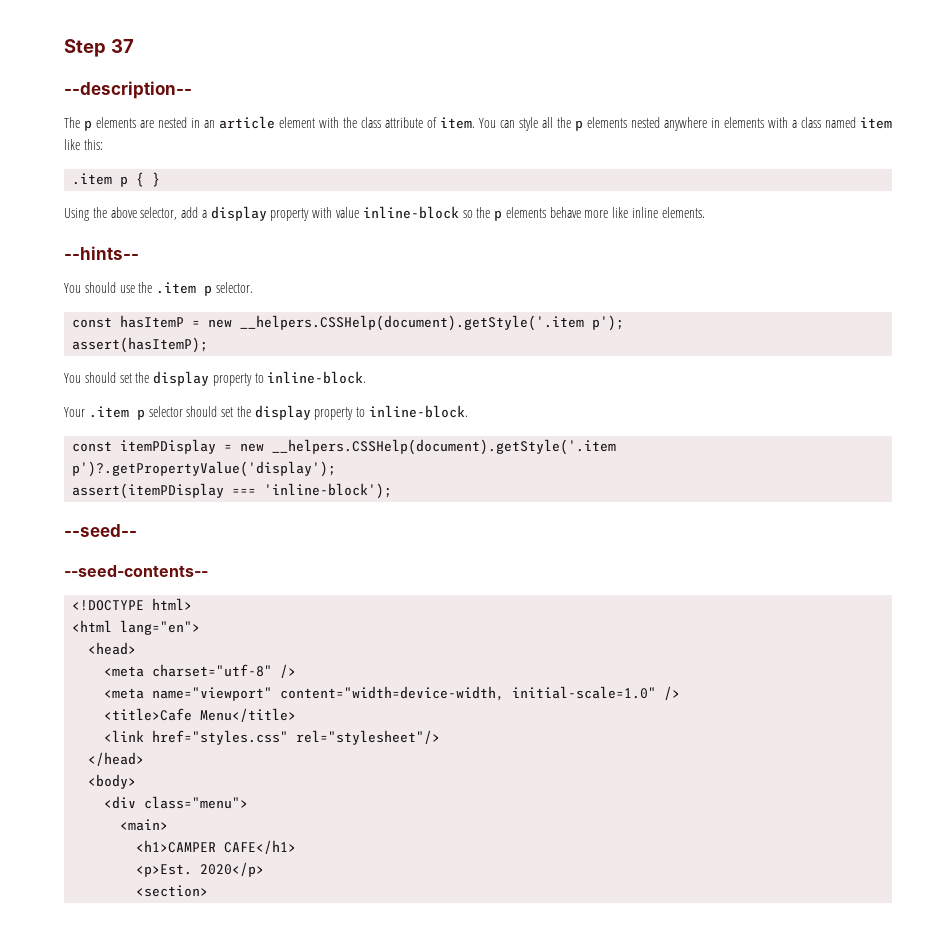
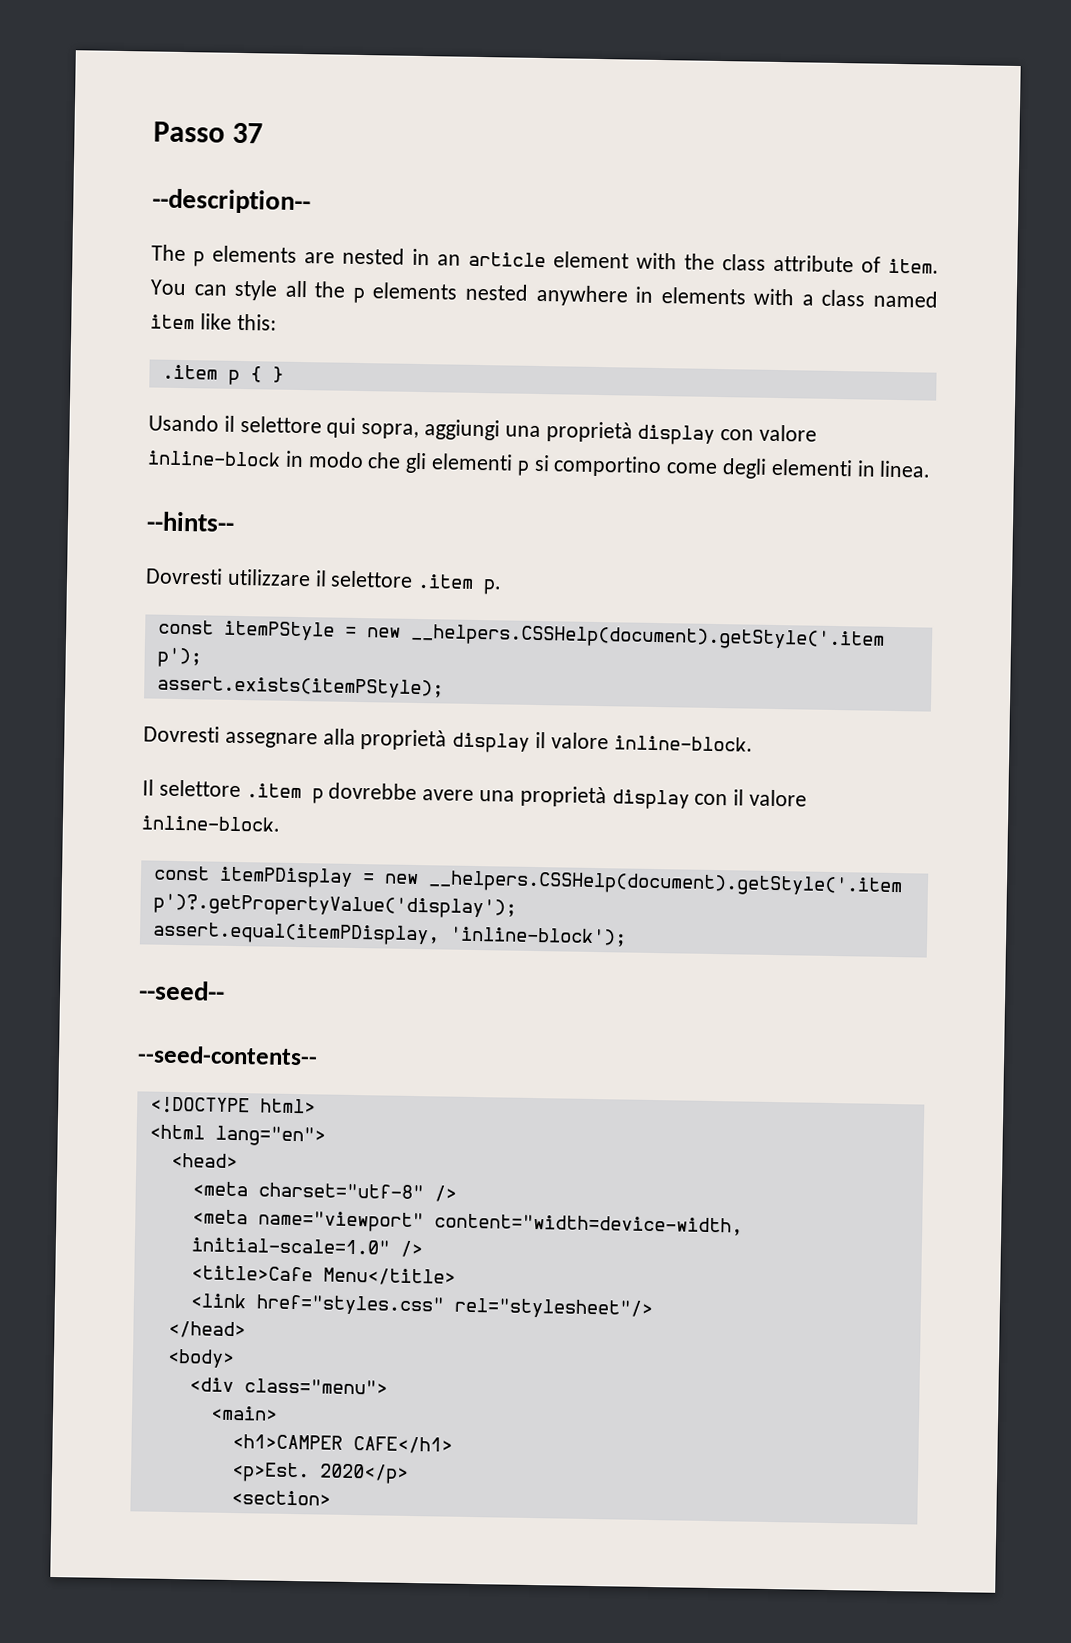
[64,39,106,57] Step -> [153,121,225,143] Passo
[64,206,705,221] [64,246,139,260] [64,282,253,296] [72,315,185,328] Using the above selector, add a display property with value inline-block so the p elements behave more like inline elements. // --hints-- // You should use the .item p selector. // const hasItemP -> [148,414,818,445] [147,450,932,479] [146,511,235,532] [145,567,503,595] [157,619,335,641] Usando il selettore qui sopra, aggiungi una proprietà display con valore inline-block in modo che gli elementi p si comportino come degli elementi in linea. // --hints-- // Dovresti utilizzare il selettore .item p. // const itemPStyle
[72,337,209,353] [64,371,367,386] [64,405,366,420] assert(hasItemP); // You should set the display property to inline-block. // Your .item p selector should set the display property to -> [156,675,444,699] [143,725,753,753] [142,779,808,810] assert.exists(itemPStyle); // Dovresti assegnare alla proprietà display il valore inline-block. // Il selettore .item p dovrebbe avere una proprietà display con il valore
[72,483,257,499] assert(itemPDisplay === -> [151,921,440,946] assert.equal(itemPDisplay,

